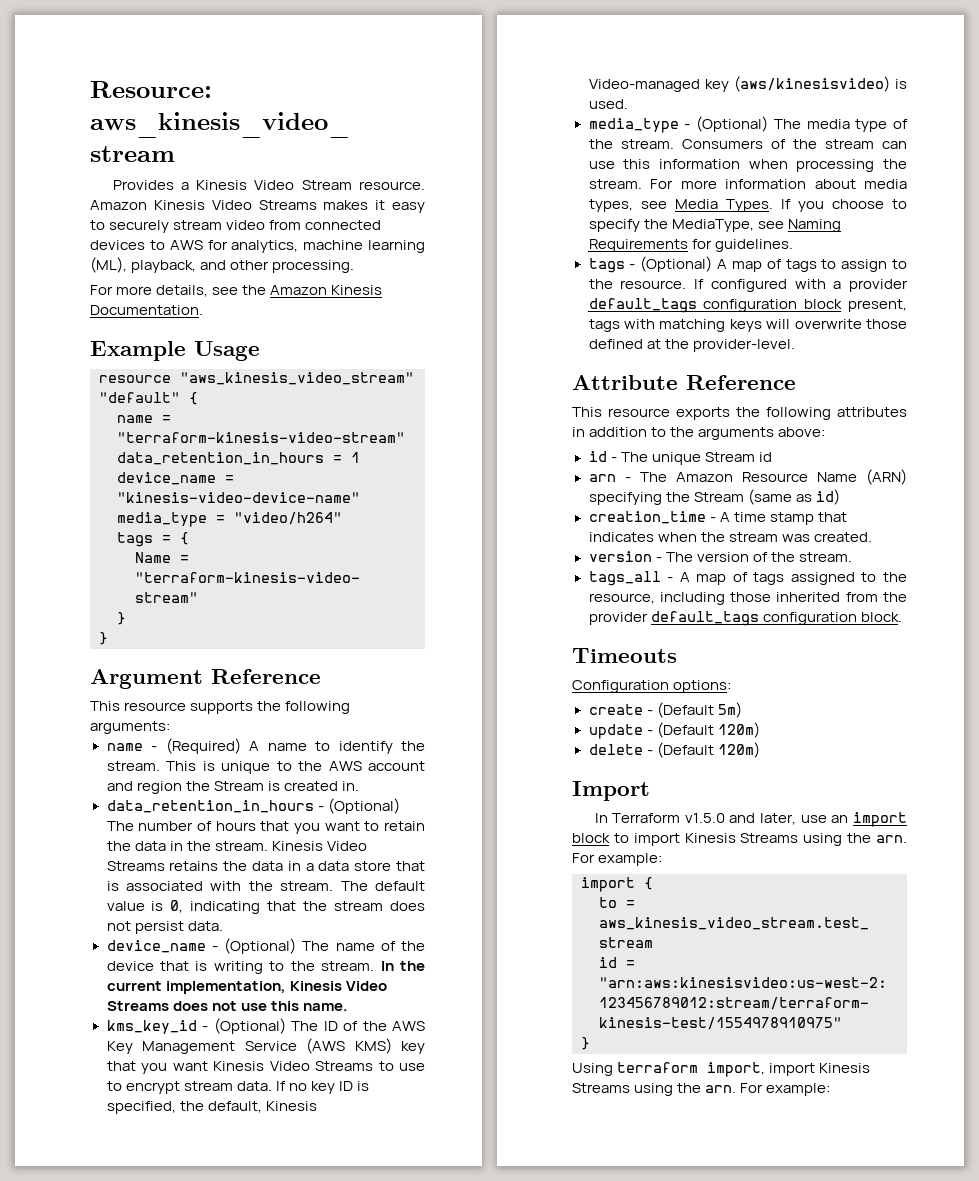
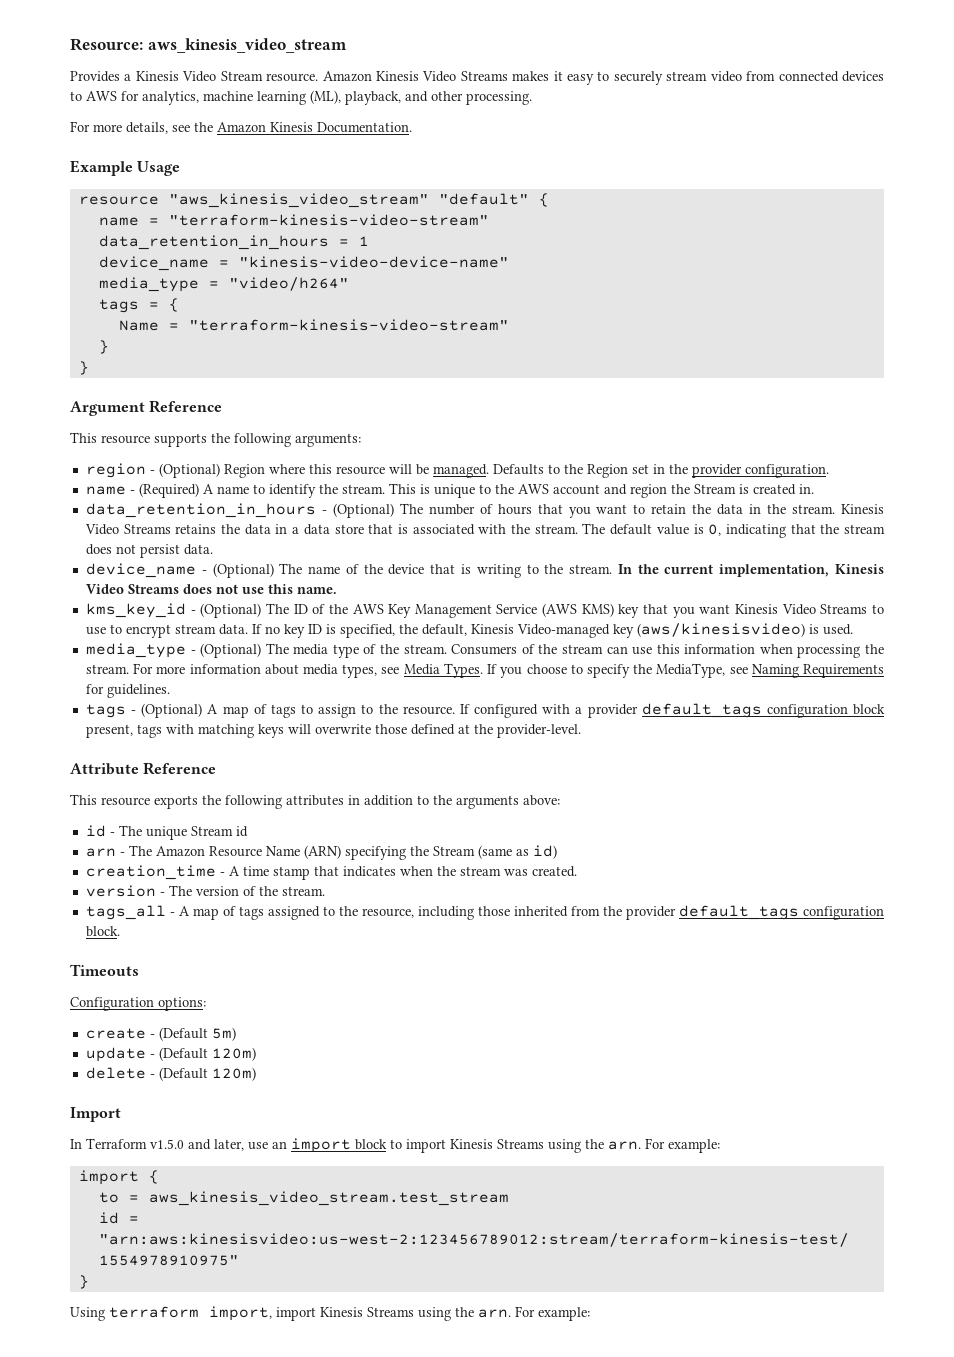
(170, 727) none -> [85,463,829,478] // region - (Optional) Region where this resource will be managed. Defaults to the Region set in the provider configuration.

